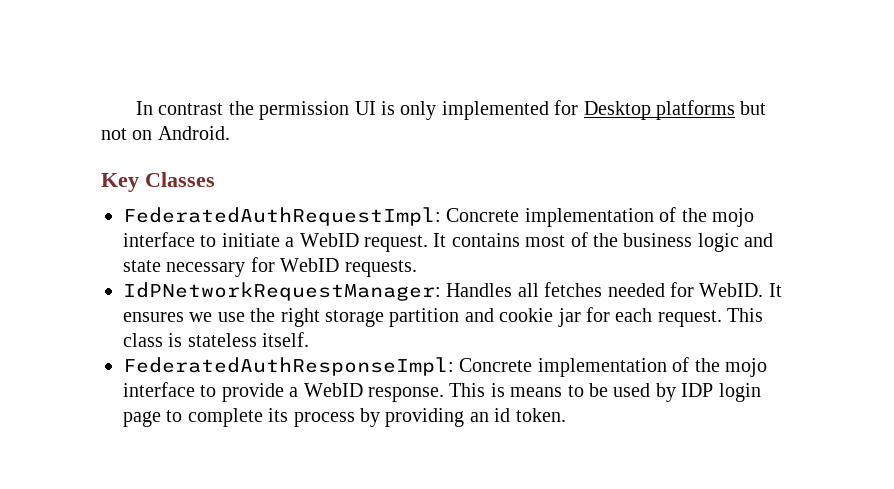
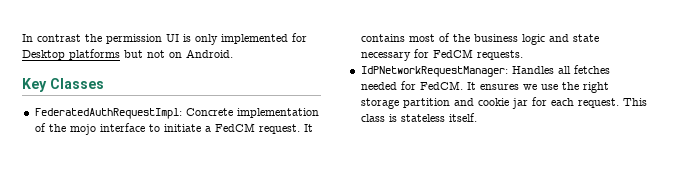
[299,233,359,247] WebID -> [214,123,255,132] FedCM
[280,258,340,272] WebID -> [432,49,473,58] FedCM
[699,283,764,297] WebID. -> [419,81,463,90] FedCM.
[123,357,767,377] [123,382,761,402] [123,408,566,427] // FederatedAuthResponseImpl: Concrete implementation of the mojo interface to provide a WebID response. This is means to be used by IDP login page to complete its process by providing an id token. -> (477, 117) none

